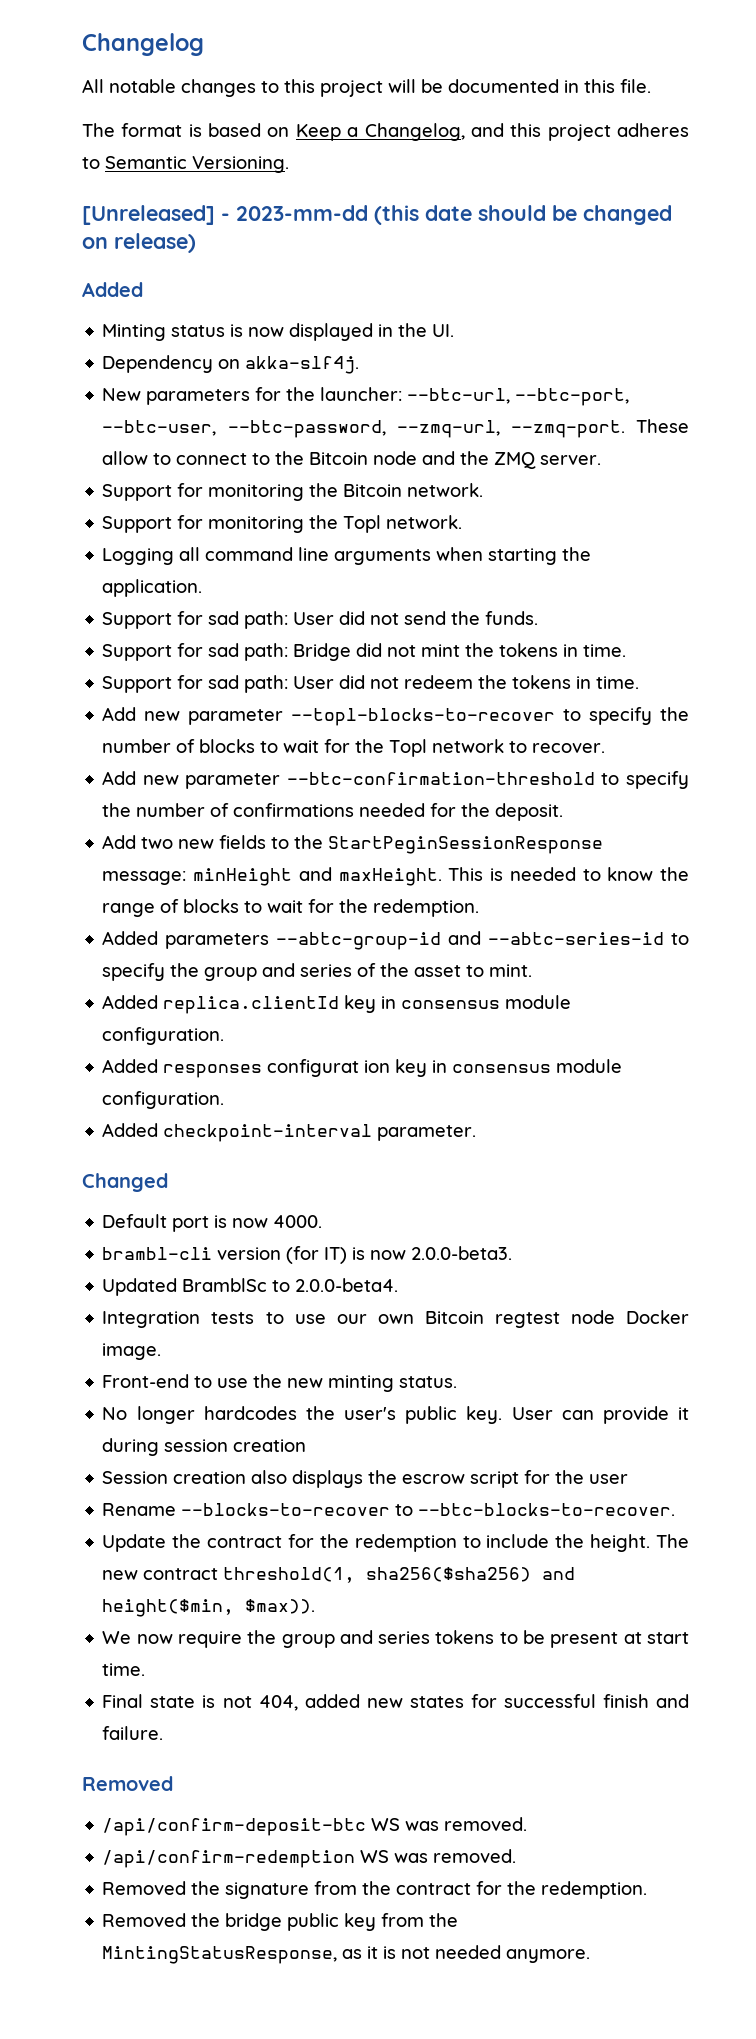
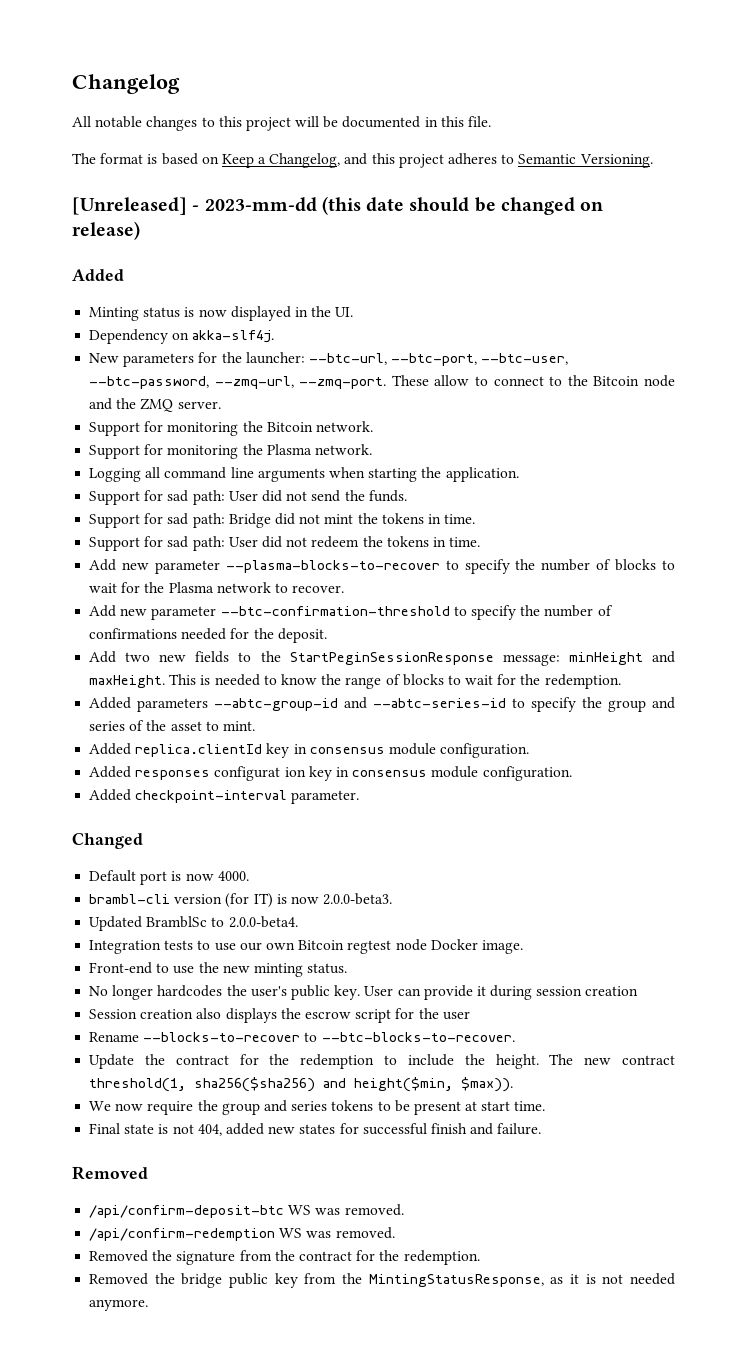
[343,515,382,533] Topl -> [266,444,312,455] Plasma
[291,708,556,726] --topl-blocks-to-recover -> [225,560,440,573] --plasma-blocks-to-recover
[389,739,428,757] Topl -> [168,582,214,593] Plasma

